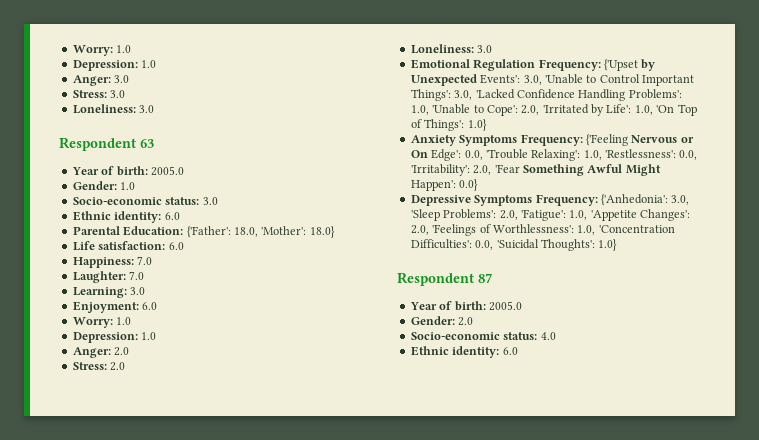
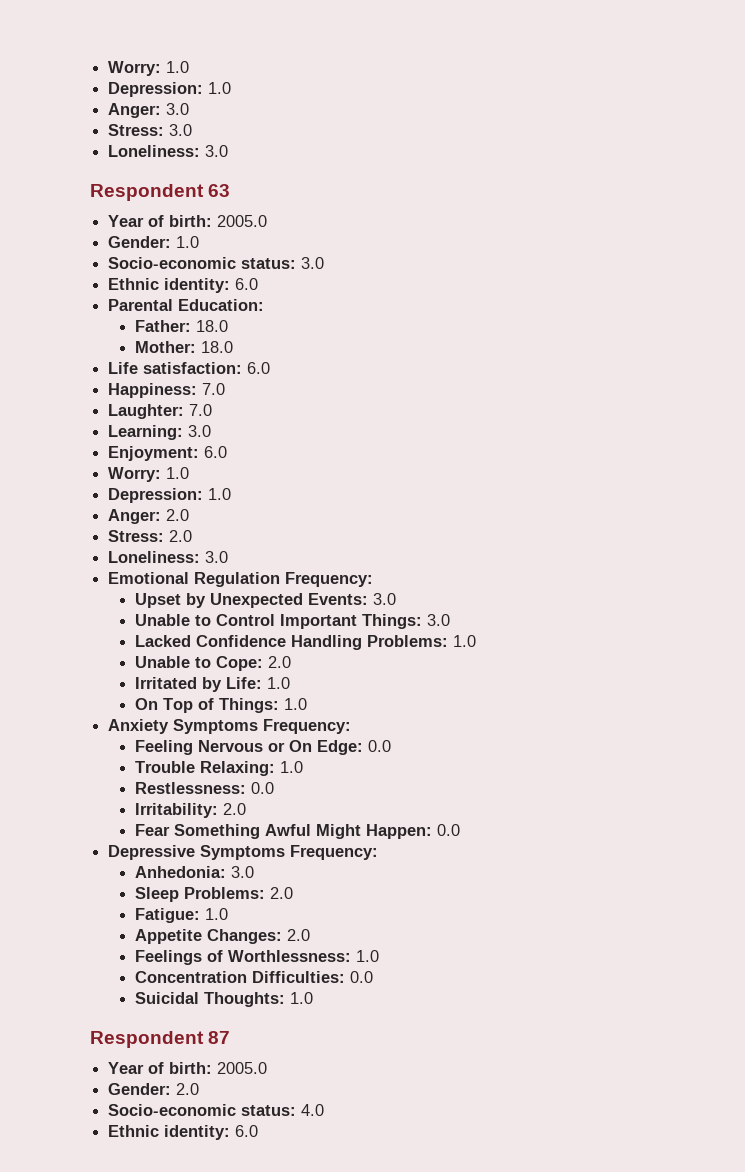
[186,226,335,238] {'Father': 18.0, 'Mother': 18.0} -> [135,320,229,332] [135,341,234,353] // Father: 18.0 // Mother: 18.0
[603,59,638,71] {'Upset -> [135,593,182,608] // Upset
[480,74,694,86] [410,89,682,101] [410,104,697,116] [410,119,487,131] Events': 3.0, 'Unable to Control Important Things': 3.0, 'Lacked Confidence Handling Problems': 1.0, 'Unable to Cope': 2.0, 'Irritated by Life': 1.0, 'On Top of Things': 1.0} -> [308,593,397,605] [135,614,451,629] [135,635,477,650] [135,656,292,671] [135,677,291,692] [135,698,308,713] Events: 3.0 // Unable to Control Important Things: 3.0 // Lacked Confidence Handling Problems: 1.0 // Unable to Cope: 2.0 // Irritated by Life: 1.0 // On Top of Things: 1.0
[585,134,628,146] {'Feeling -> [135,740,194,755] // Feeling
[431,149,698,161] [410,164,520,176] Edge': 0.0, 'Trouble Relaxing': 1.0, 'Restlessness': 0.0, 'Irritability': 2.0, 'Fear -> [317,740,392,755] [135,761,304,776] [135,782,275,794] [135,803,247,818] [135,824,171,836] Edge: 0.0 // Trouble Relaxing: 1.0 // Restlessness: 0.0 // Irritability: 2.0 // Fear
[410,179,479,191] Happen': 0.0} -> [366,824,461,839] Happen: 0.0
[600,194,690,206] [410,209,690,221] [410,224,675,236] [410,239,618,251] {'Anhedonia': 3.0, 'Sleep Problems': 2.0, 'Fatigue': 1.0, 'Appetite Changes': 2.0, 'Feelings of Worthlessness': 1.0, 'Concentration Difficulties': 0.0, 'Suicidal Thoughts': 1.0} -> [135,866,255,878] [135,887,294,902] [135,908,229,923] [135,929,311,944] [135,950,380,965] [135,971,374,983] [135,992,314,1007] // Anhedonia: 3.0 // Sleep Problems: 2.0 // Fatigue: 1.0 // Appetite Changes: 2.0 // Feelings of Worthlessness: 1.0 // Concentration Difficulties: 0.0 // Suicidal Thoughts: 1.0

